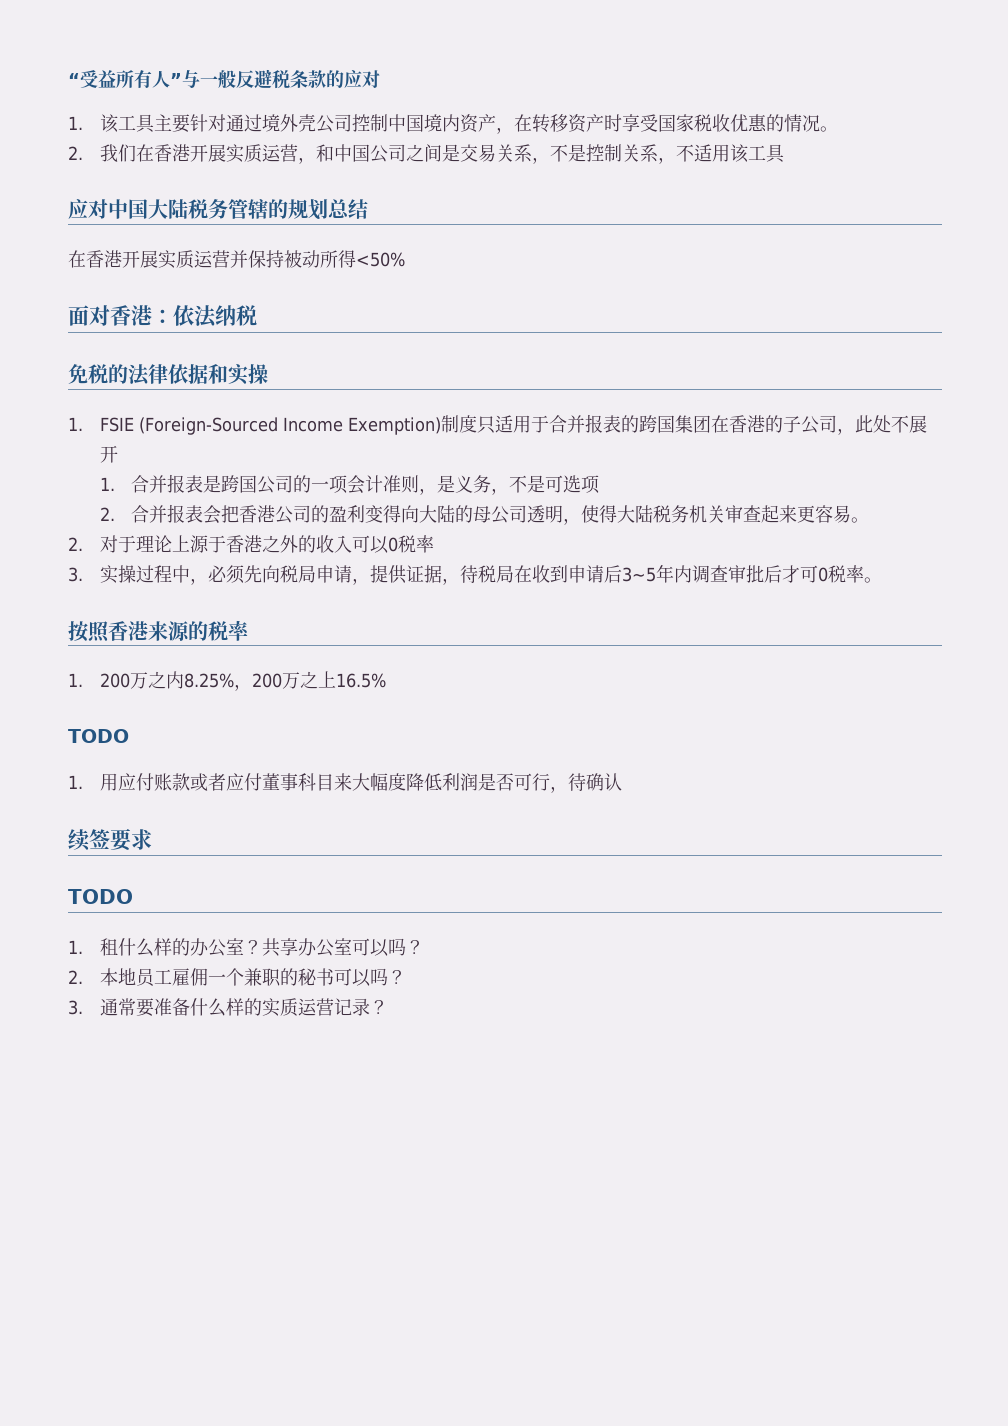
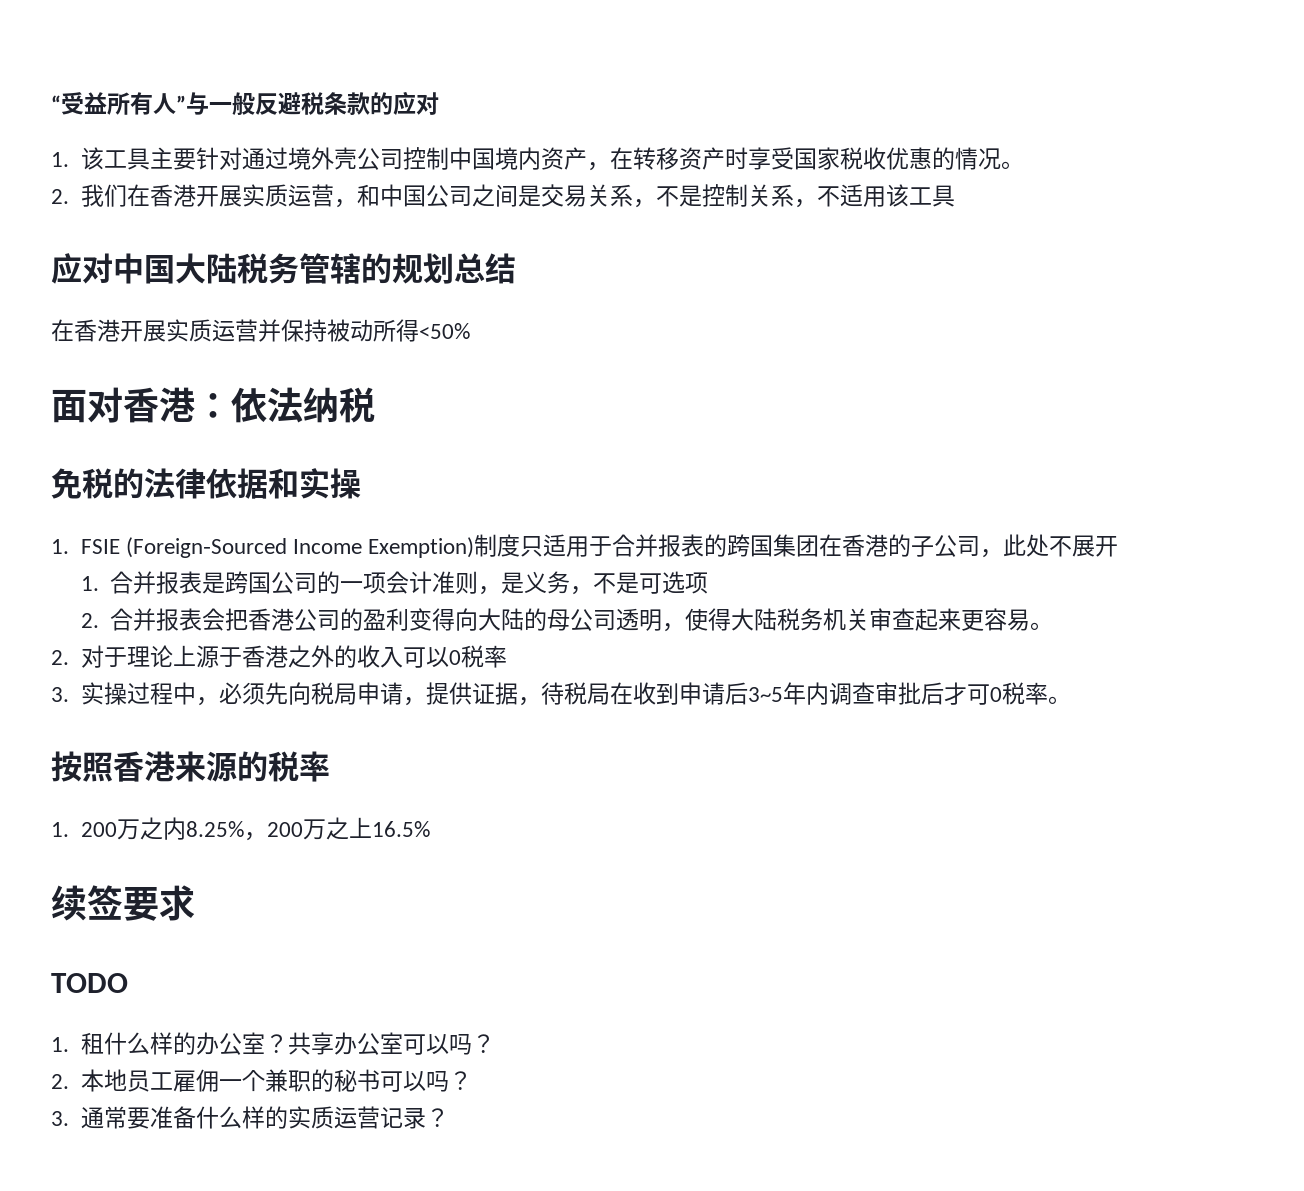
[68,729,129,743] [68,773,622,793] // TODO // 1.用应付账款或者应付董事科目来大幅度降低利润是否可行，待确认 -> (430, 829) none

